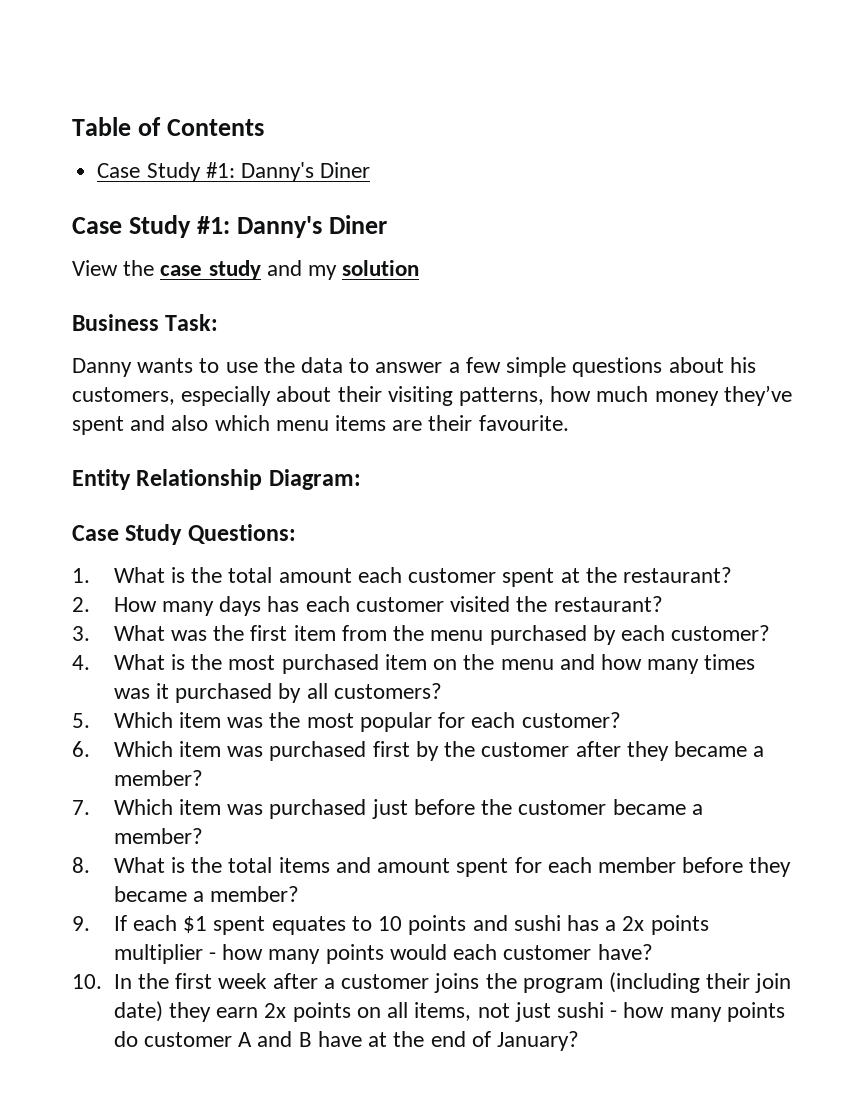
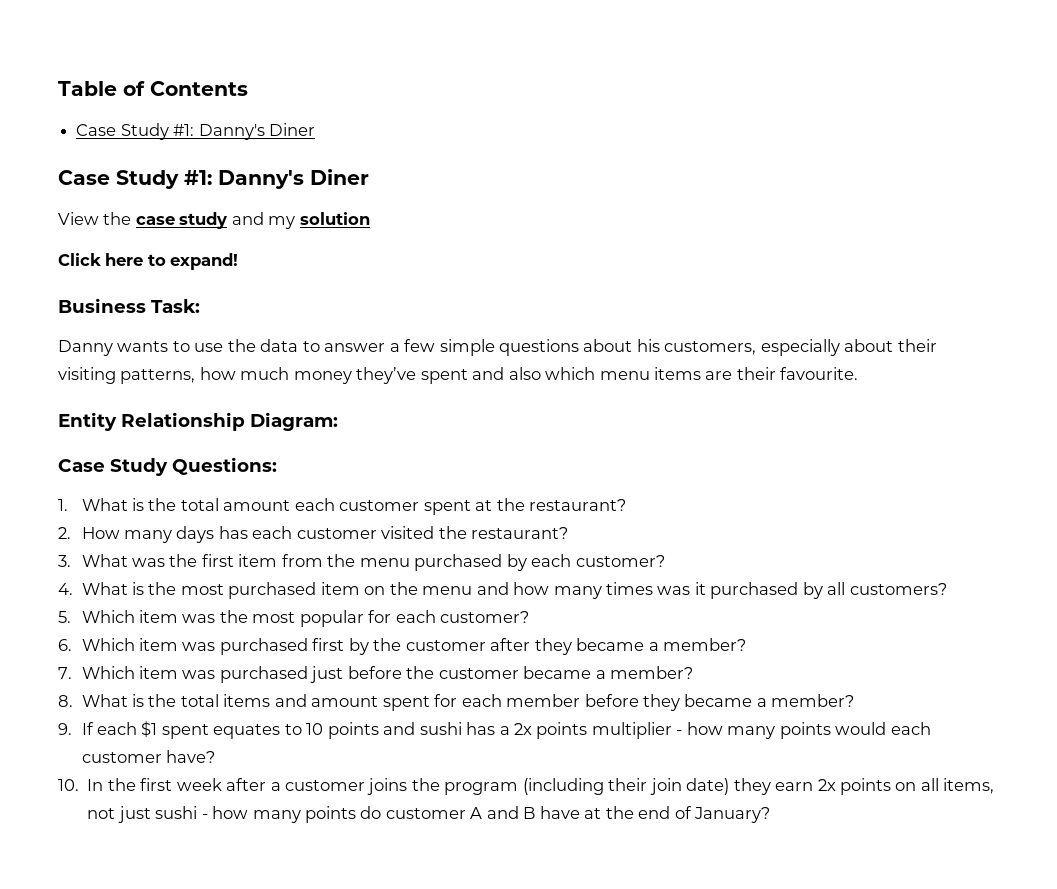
(420, 268) none -> [58,253,239,270] // Click here to expand!

